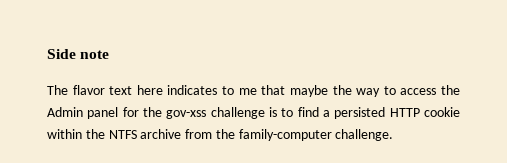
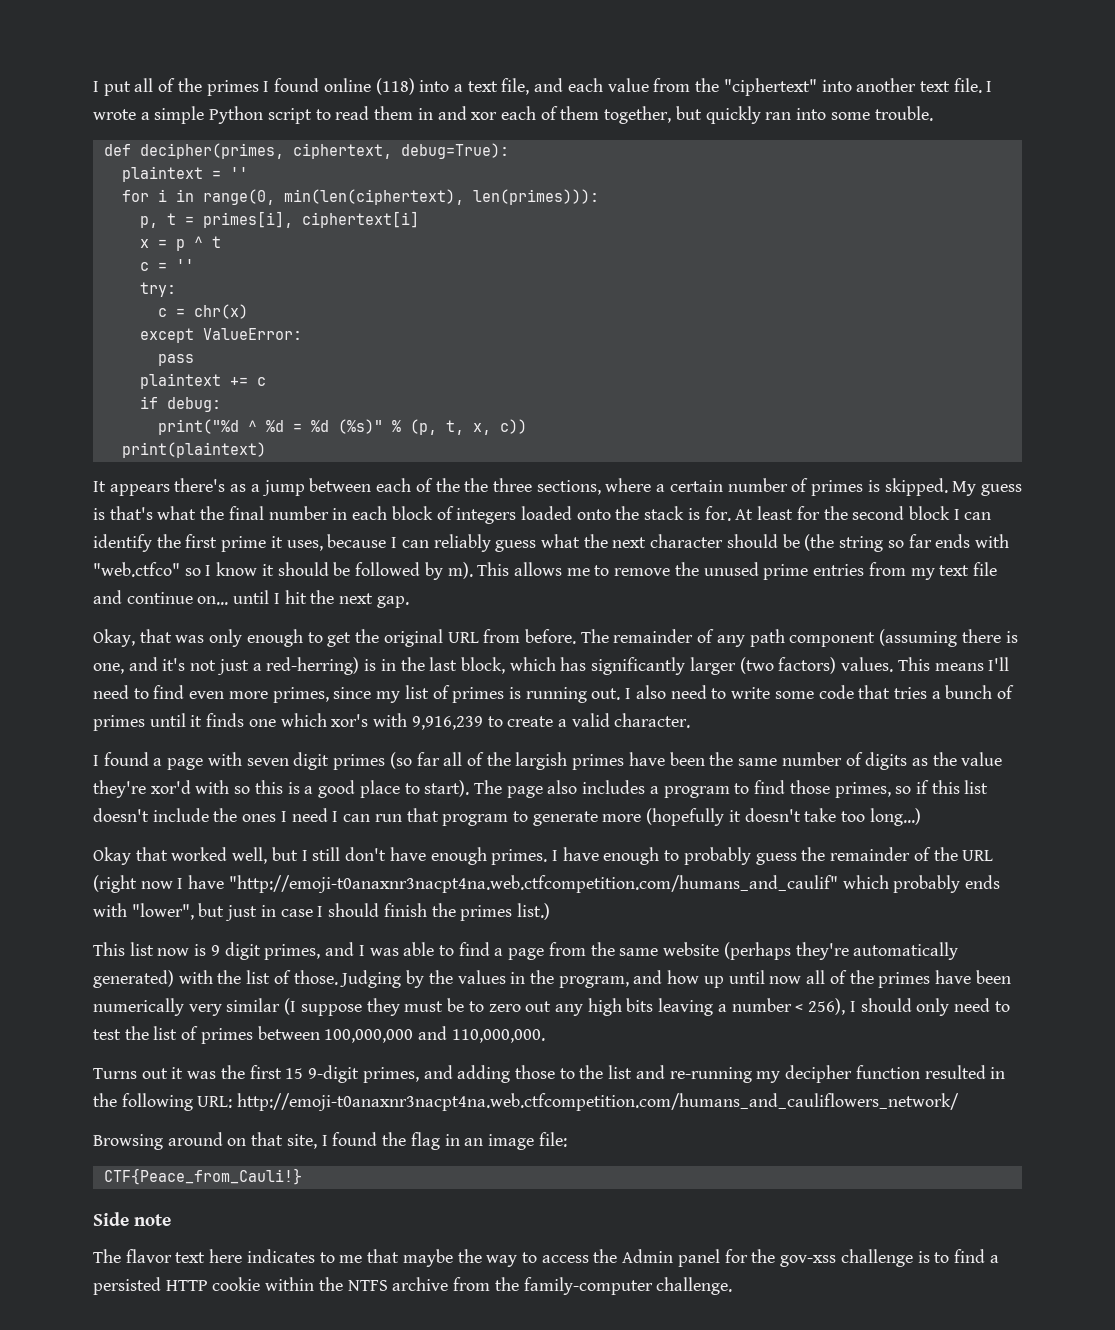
(47, 54) none -> [93,78,993,96] [93,106,933,124] [103,143,509,159] [121,166,248,182] [121,189,599,205] [139,211,419,228] [139,236,221,251] [139,259,194,271] [139,282,176,297] [157,304,248,319] [139,328,302,343] [157,354,194,366] [139,373,266,389] [139,396,221,412] [157,419,527,435] [121,442,266,458] [93,478,1022,496] [93,506,992,524] [93,534,1009,552] [93,562,997,580] [93,590,409,608] [93,629,1018,647] [93,657,1010,675] [93,685,1015,703] [93,713,691,731] [93,752,1003,770] [93,780,989,798] [93,808,921,826] [93,847,994,865] [93,875,1001,893] [93,903,550,921] [93,942,959,960] [93,970,1011,988] [93,998,1010,1016] [93,1026,545,1044] [93,1065,1006,1083] [93,1093,960,1111] [93,1132,567,1150] [103,1168,302,1185] I put all of the primes I found online (118) into a text file, and each value from the "ciphertext" into another text file. I wrote a simple Python script to read them in and xor each of them together, but quickly ran into some trouble. // def decipher(primes, ciphertext, debug=True): // plaintext = '' // for i in range(0, min(len(ciphertext), len(primes))): // p, t = primes[i], ciphertext[i] // x = p ^ t // c = '' // try: // c = chr(x) // except ValueError: // pass // plaintext += c // if debug: // print("%d ^ %d = %d (%s)" % (p, t, x, c)) // print(plaintext) // It appears there's as a jump between each of the the three sections, where a certain number of primes is skipped. My guess is that's what the final number in each block of integers loaded onto the stack is for. At least for the second block I can identify the first prime it uses, because I can reliably guess what the next character should be (the string so far ends with "web.ctfco" so I know it should be followed by m). This allows me to remove the unused prime entries from my text file and continue on... until I hit the next gap. // Okay, that was only enough to get the original URL from before. The remainder of any path component (assuming there is one, and it's not just a red-herring) is in the last block, which has significantly larger (two factors) values. This means I'll need to find even more primes, since my list of primes is running out. I also need to write some code that tries a bunch of primes until it finds one which xor's with 9,916,239 to create a valid character. // I found a page with seven digit primes (so far all of the largish primes have been the same number of digits as the value they're xor'd with so this is a good place to start). The page also includes a program to find those primes, so if this list doesn't include the ones I need I can run that program to generate more (hopefully it doesn't take too long...) // Okay that worked well, but I still don't have enough primes. I have enough to probably guess the remainder of the URL (right now I have "http://emoji-t0anaxnr3nacpt4na.web.ctfcompetition.com/humans_and_caulif" which probably ends with "lower", but just in case I should finish the primes list.) // This list now is 9 digit primes, and I was able to find a page from the same website (perhaps they're automatically generated) with the list of those. Judging by the values in the program, and how up until now all of the primes have been numerically very similar (I suppose they must be to zero out any high bits leaving a number < 256), I should only need to test the list of primes between 100,000,000 and 110,000,000. // Turns out it was the first 15 9-digit primes, and adding those to the list and re-running my decipher function resulted in the following URL: http://emoji-t0anaxnr3nacpt4na.web.ctfcompetition.com/humans_and_cauliflowers_network/ // Browsing around on that site, I found the flag in an image file: // CTF{Peace_from_Cauli!} //

